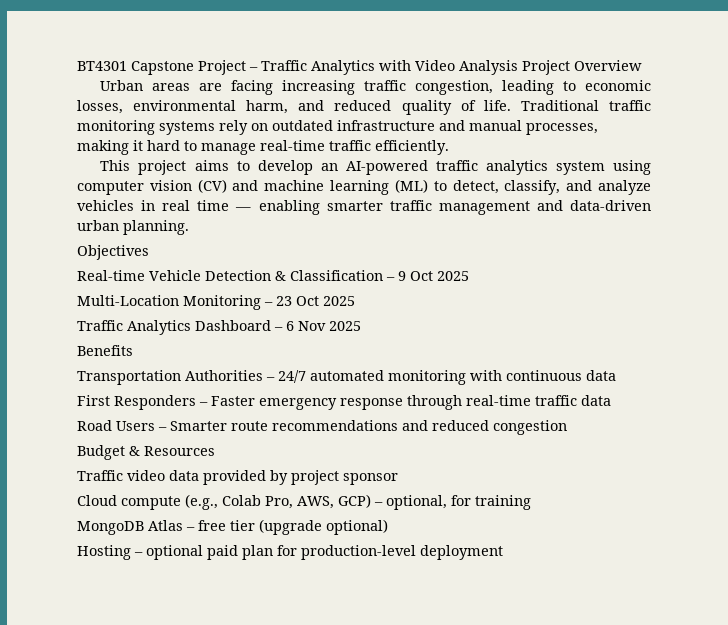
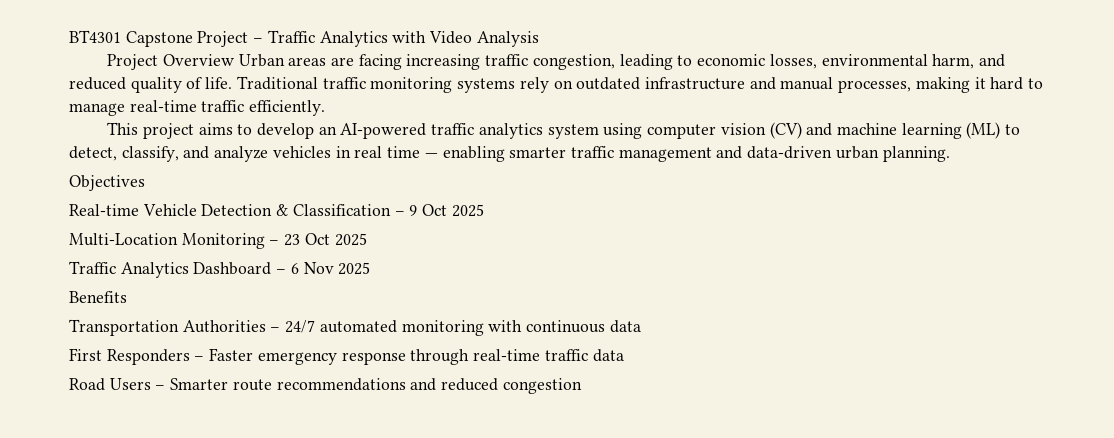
(518, 67) none -> (539, 39) //
(642, 65) // -> (234, 60) none
[77,445,215,460] [77,470,398,485] [77,494,531,510] [77,519,388,535] [77,545,503,560] // Budget & Resources // Traffic video data provided by project sponsor // Cloud compute (e.g., Colab Pro, AWS, GCP) – optional, for training // MongoDB Atlas – free tier (upgrade optional) // Hosting – optional paid plan for production-level deployment -> (582, 386) none

